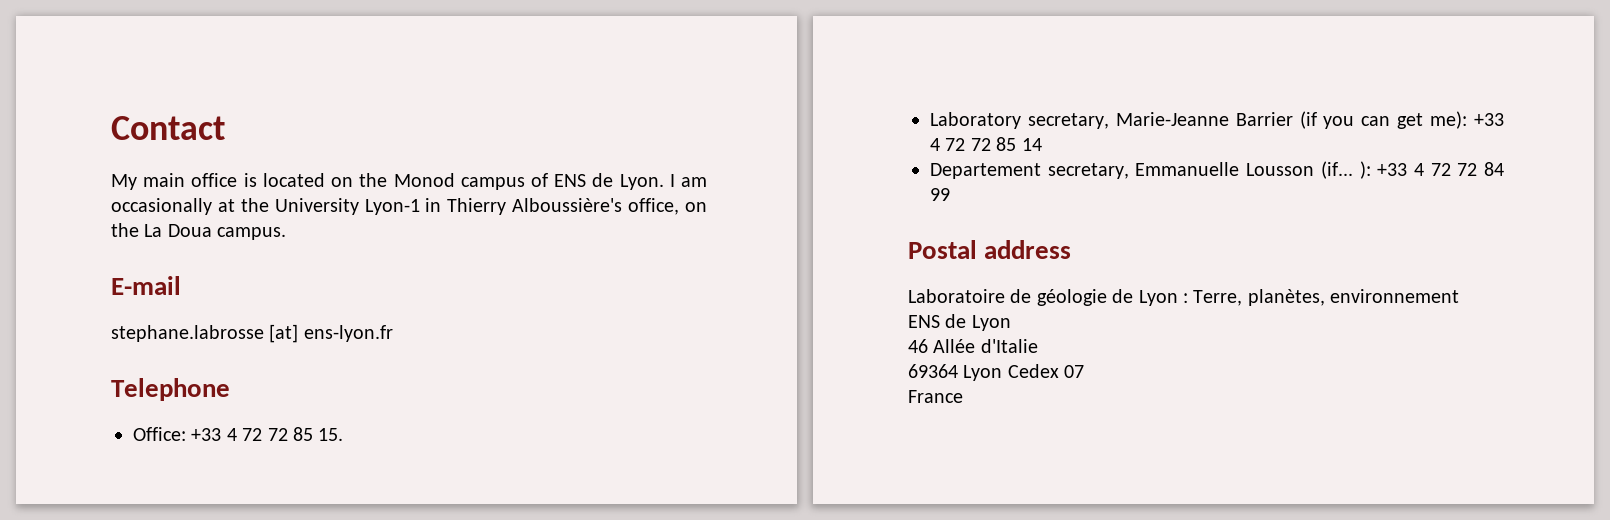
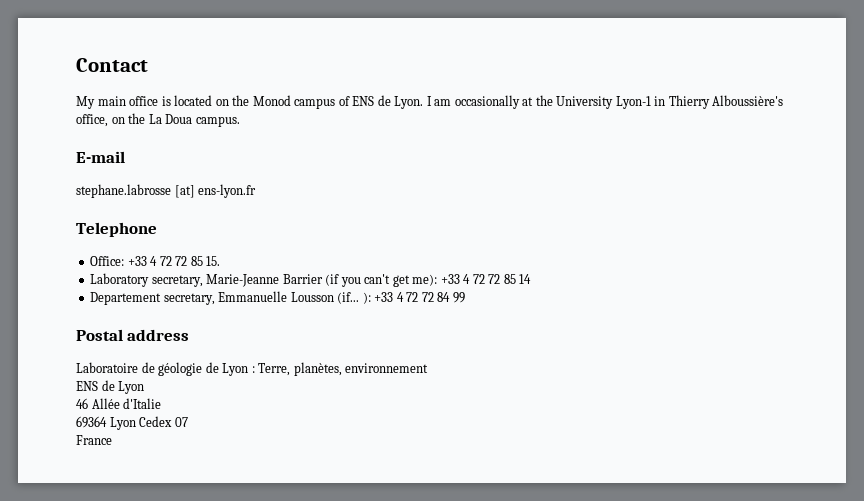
[1361,116,1391,126] can -> [364,274,391,284] can't

